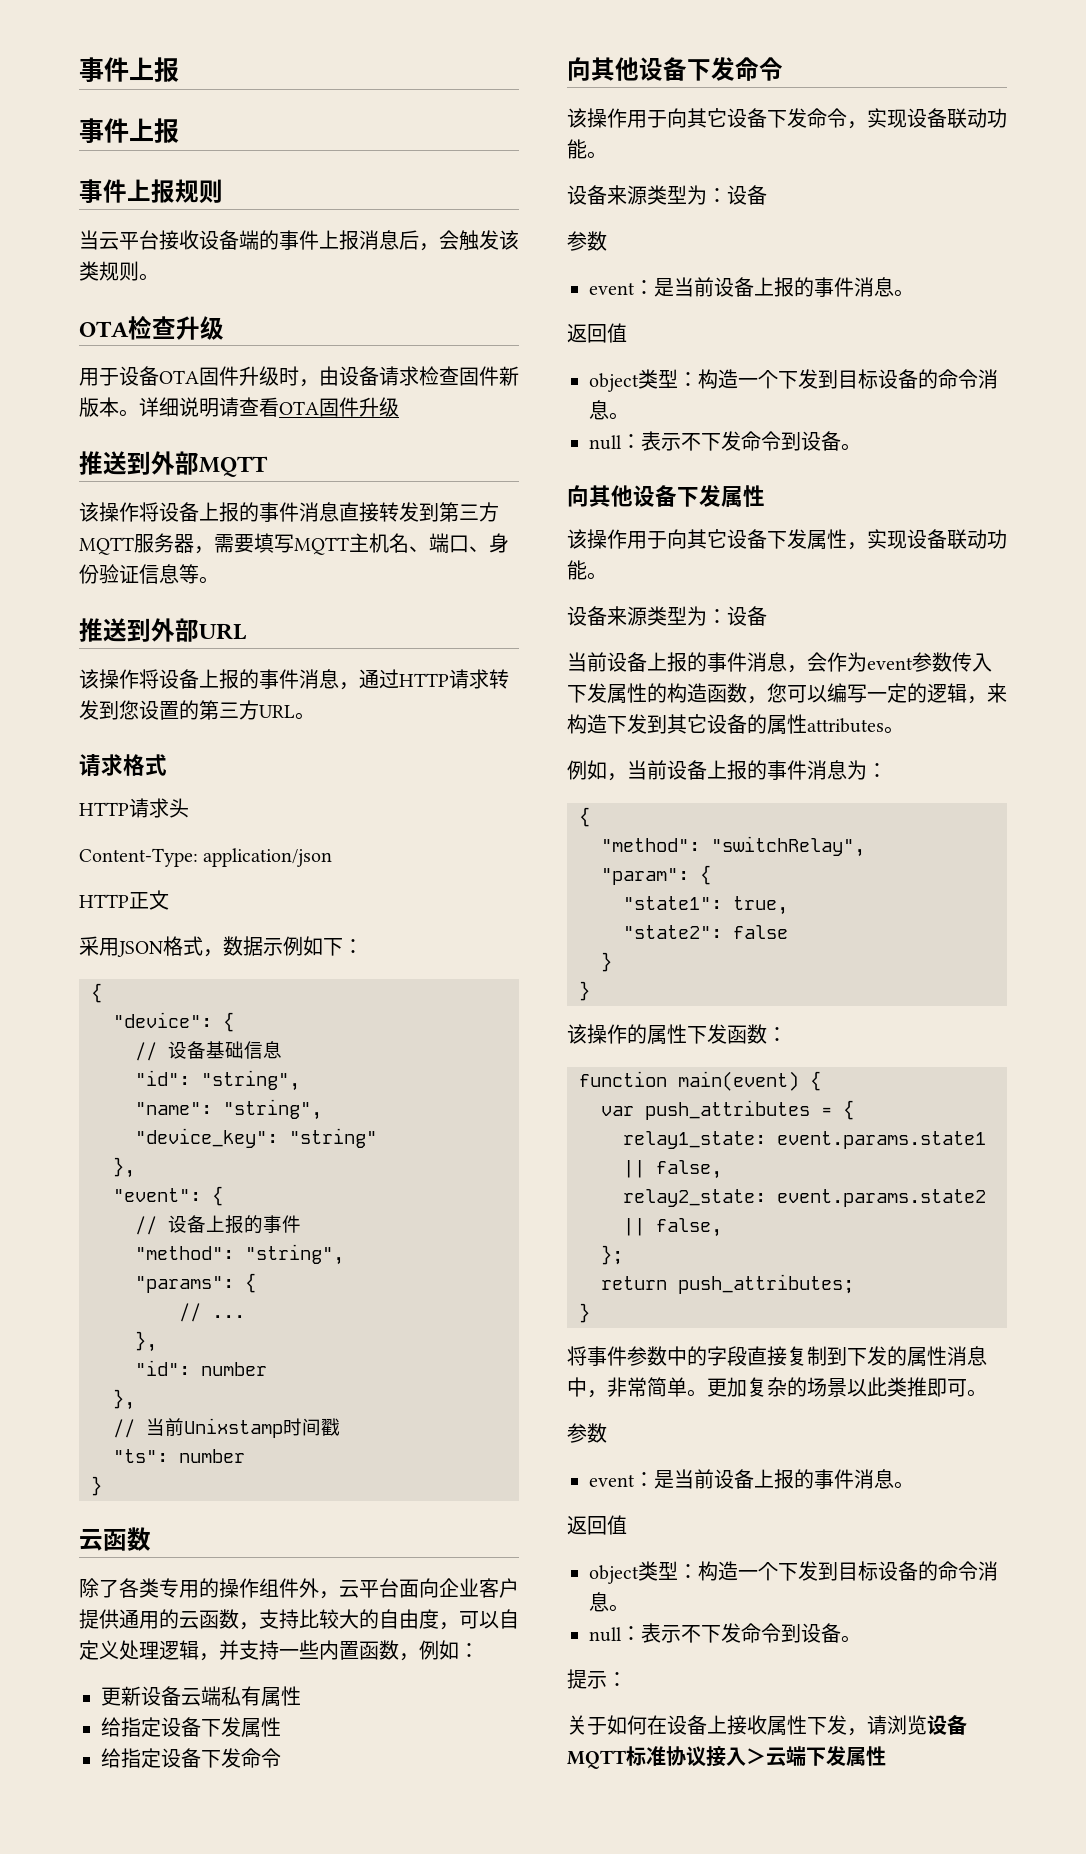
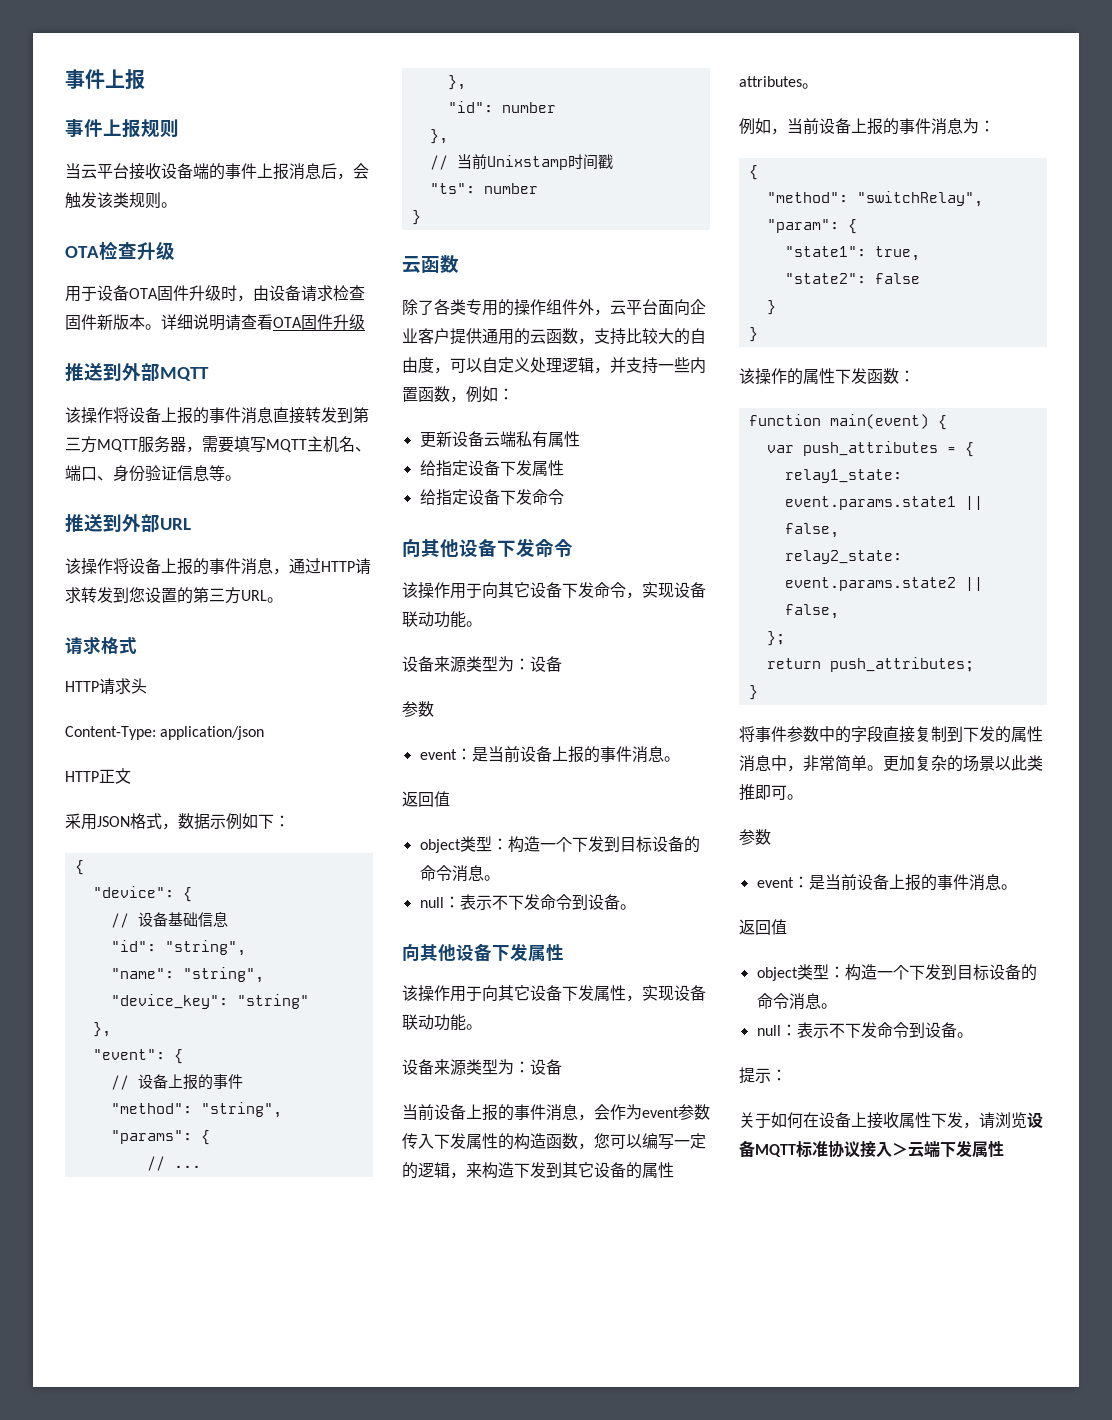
[79,57,179,82] [79,118,179,143] [79,179,175,203] 事件上报 // 事件上报 // 事件上报 -> [65,69,145,90] [65,119,141,138] 事件上报 // 事件上报

